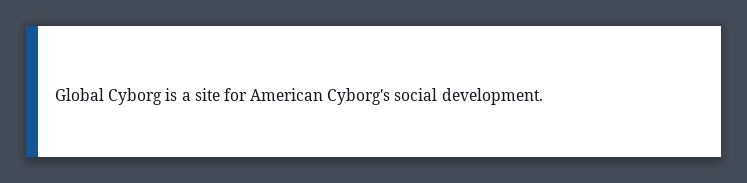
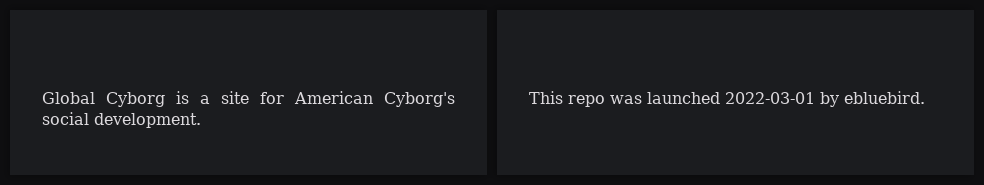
(543, 96) none -> [529,91,925,107] // This repo was launched 2022-03-01 by ebluebird.

